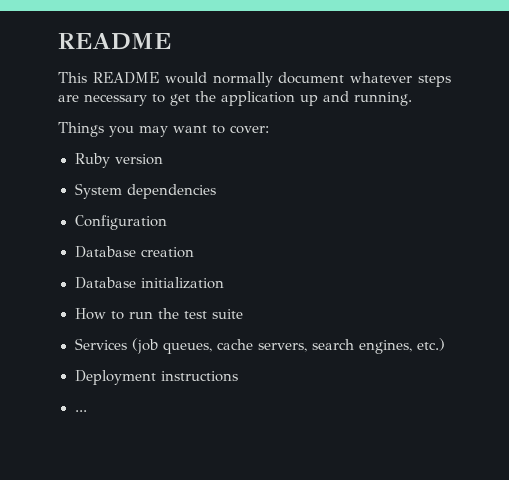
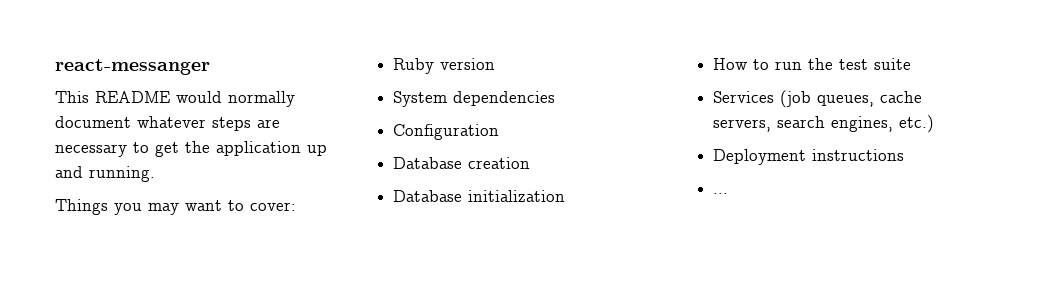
[58,33,171,50] README -> [55,59,210,75] react-messanger

